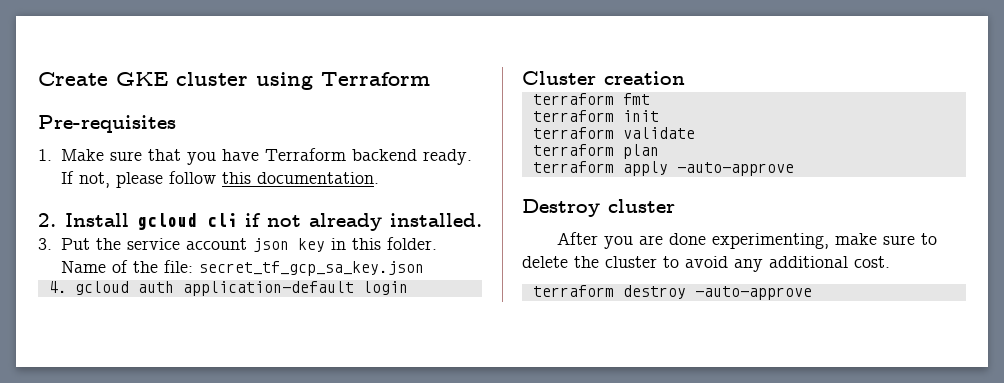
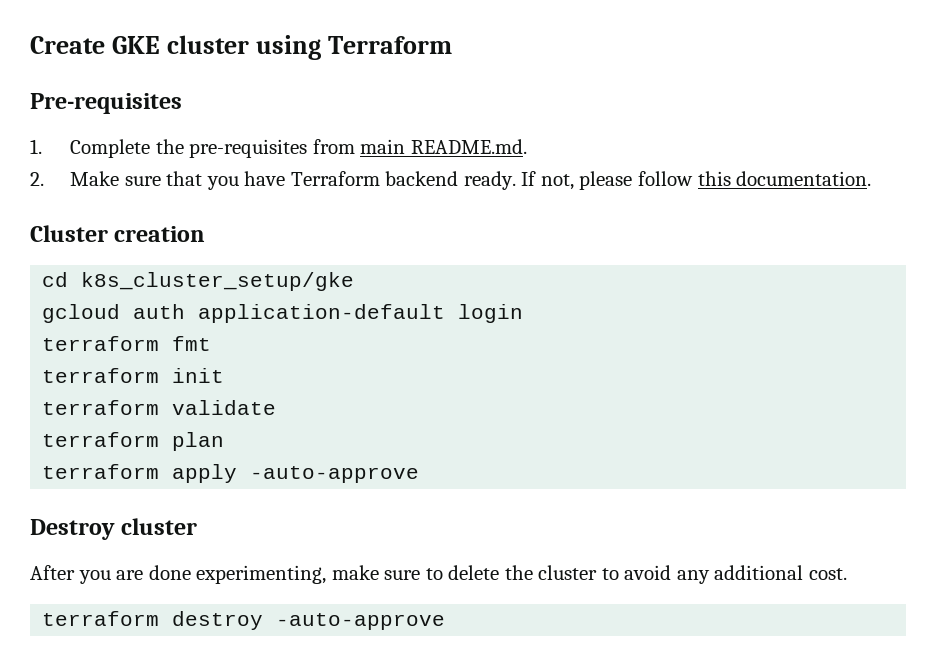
(52, 155) none -> [70,139,527,158] [30,172,44,186] Complete the pre-requisites from main README.md. // 2.
[38,213,482,231] [38,237,437,252] [60,260,424,276] [48,281,67,293] 2. Install gcloud cli if not already installed. // 3. Put the service account json key in this folder. Name of the file: secret_tf_gcp_sa_key.json // 4. -> [30,225,206,242] [42,272,355,291] Cluster creation // cd k8s_cluster_setup/gke //
[522,71,685,85] // Cluster creation -> (524, 313) none

